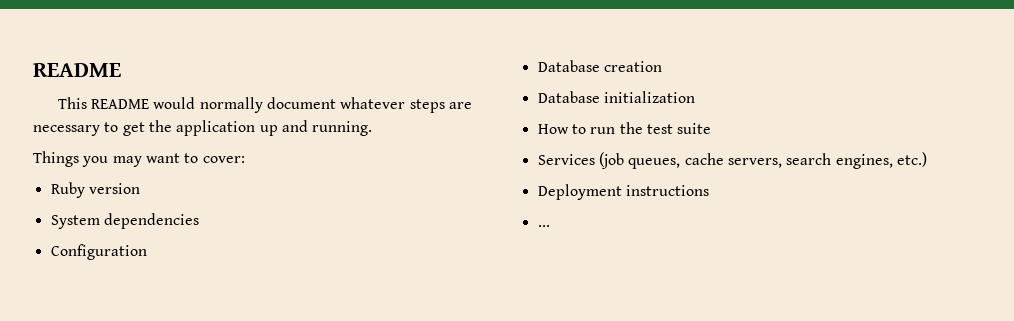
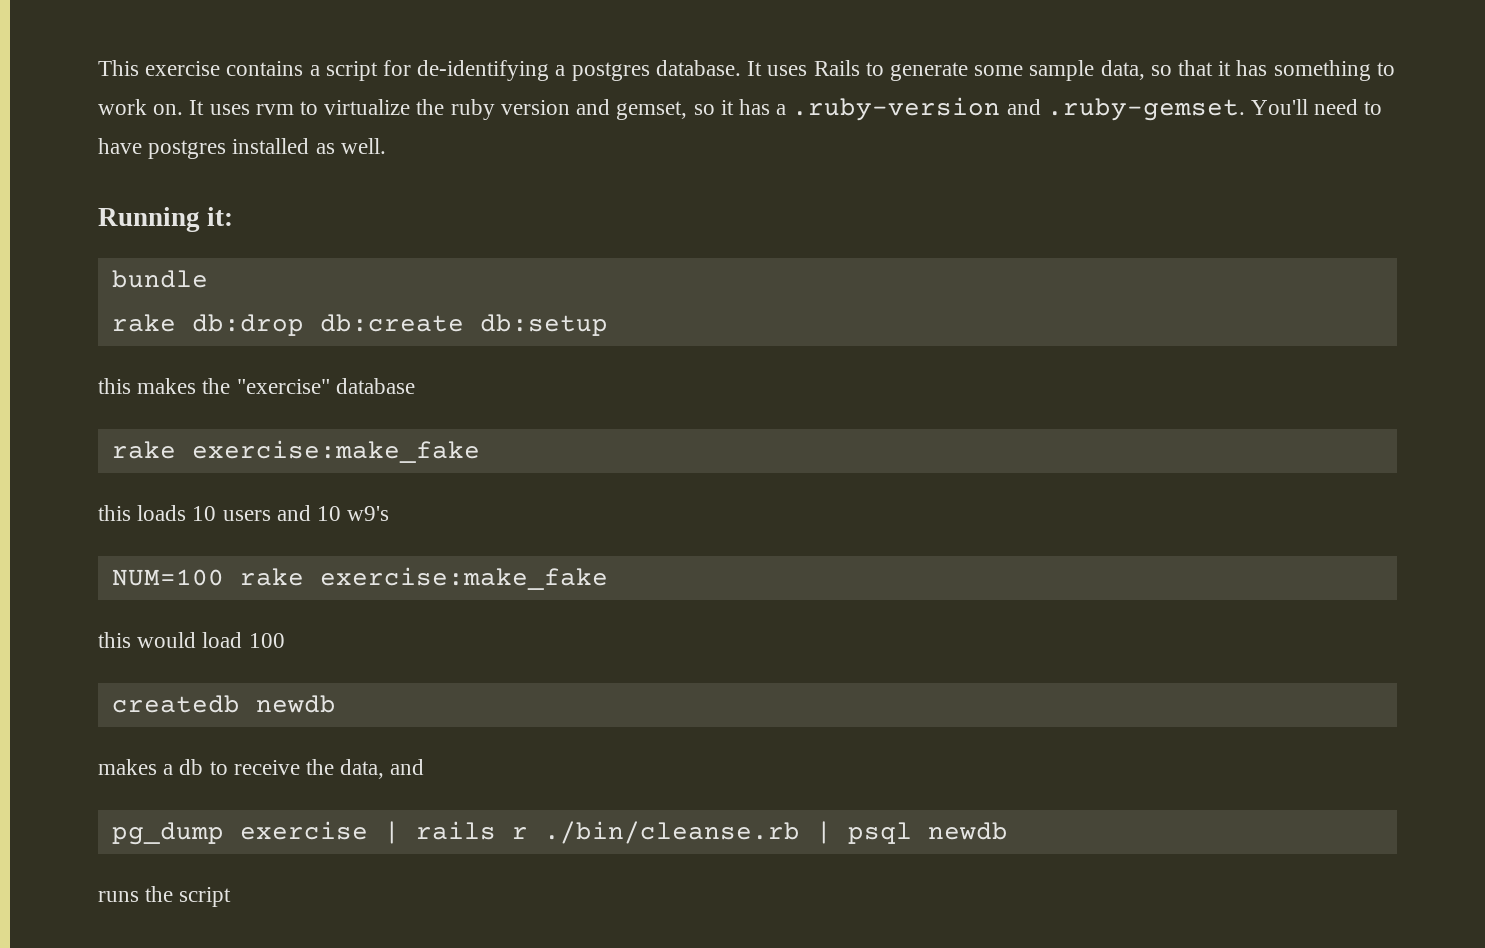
[33,63,121,77] [57,97,473,113] [33,120,373,136] [33,151,245,167] [50,182,140,198] [50,213,199,229] [50,244,147,260] [537,60,662,72] [537,91,695,103] [537,122,712,134] [537,152,927,169] [537,184,709,200] [537,225,550,227] README // This README would normally document whatever steps are necessary to get the application up and running. // Things you may want to cover: // Ruby version // System dependencies // Configuration // Database creation // Database initialization // How to run the test suite // Services (job queues, cache servers, search engines, etc.) // Deployment instructions // ... -> [98,60,1395,81] [98,97,1383,121] [98,138,386,159] [98,207,234,232] [111,270,208,288] [111,314,608,336] [98,378,415,394] [111,440,480,463] [98,505,390,521] [111,567,608,590] [98,632,285,648] [111,695,336,713] [98,759,425,779] [111,821,1008,845] [98,886,232,907] This exercise contains a script for de-identifying a postgres database. It uses Rails to generate some sample data, so that it has something to work on. It uses rvm to virtualize the ruby version and gemset, so it has a .ruby-version and .ruby-gemset. You'll need to have postgres installed as well. // Running it: // bundle // rake db:drop db:create db:setup // this makes the "exercise" database // rake exercise:make_fake // this loads 10 users and 10 w9's // NUM=100 rake exercise:make_fake // this would load 100 // createdb newdb // makes a db to receive the data, and // pg_dump exercise | rails r ./bin/cleanse.rb | psql newdb // runs the script

